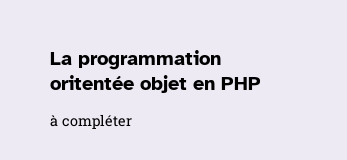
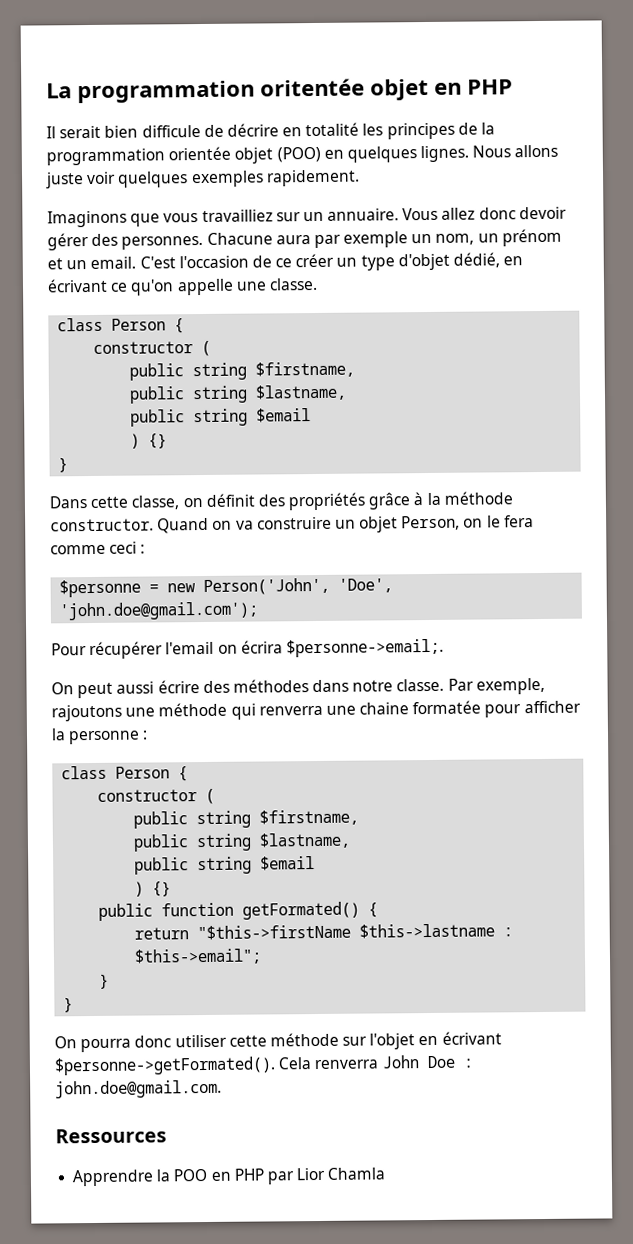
[50,114,132,129] à compléter -> [46,122,496,140] [46,144,559,166] [45,169,360,189] [47,206,567,228] [47,228,562,251] [47,252,524,271] [47,277,318,296] [57,317,185,334] [93,340,212,357] [129,361,356,381] [129,384,348,404] [130,408,312,427] [130,433,168,449] [58,457,69,473] [49,491,513,511] [50,515,534,534] [50,541,146,555] [59,577,394,598] [59,601,259,621] [51,638,444,660] [51,677,545,699] [51,700,581,722] [51,728,149,745] [61,765,189,782] [97,788,216,804] [133,809,360,829] [133,832,352,852] [134,856,316,875] [134,881,172,897] [98,901,379,921] [134,923,514,941] [134,948,263,965] [99,973,110,989] [63,997,74,1013] [54,1031,502,1053] [54,1055,473,1076] [55,1079,222,1099] [55,1128,167,1144] [72,1167,386,1187] Il serait bien difficule de décrire en totalité les principes de la programmation orientée objet (POO) en quelques lignes. Nous allons juste voir quelques exemples rapidement. // Imaginons que vous travailliez sur un annuaire. Vous allez donc devoir gérer des personnes. Chacune aura par exemple un nom, un prénom et un email. C'est l'occasion de ce créer un type d'objet dédié, en écrivant ce qu'on appelle une classe. // class Person { // constructor ( // public string $firstname, // public string $lastname, // public string $email // ) {} // } // Dans cette classe, on définit des propriétés grâce à la méthode constructor. Quand on va construire un objet Person, on le fera comme ceci : // $personne = new Person('John', 'Doe', 'john.doe@gmail.com'); // Pour récupérer l'email on écrira $personne->email;. // On peut aussi écrire des méthodes dans notre classe. Par exemple, rajoutons une méthode qui renverra une chaine formatée pour afficher la personne : // class Person { // constructor ( // public string $firstname, // public string $lastname, // public string $email // ) {} // public function getFormated() { // return "$this->firstName $this->lastname : $this->email"; // } // } // On pourra donc utiliser cette méthode sur l'objet en écrivant $personne->getFormated(). Cela renverra John Doe : john.doe@gmail.com. // Ressources // Apprendre la POO en PHP par Lior Chamla

